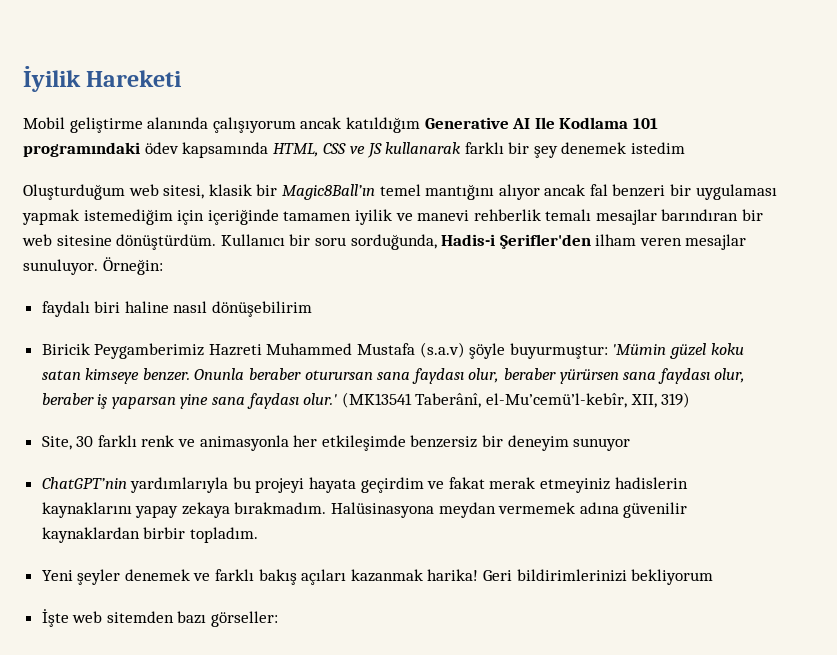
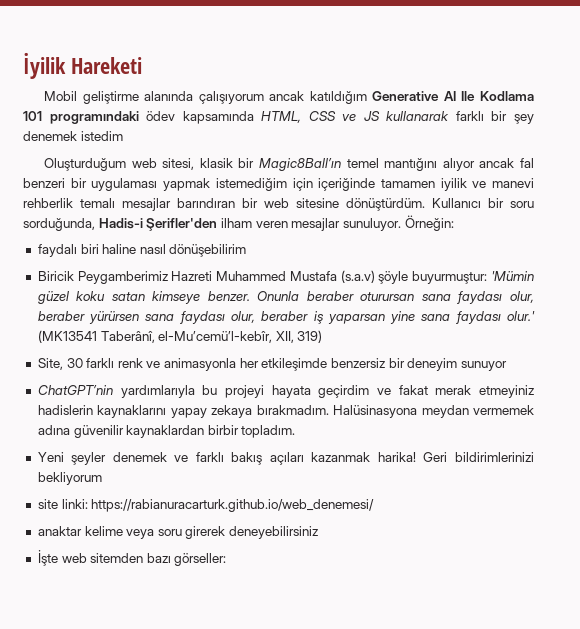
(714, 577) none -> [37,499,375,512] [37,526,319,539] // site linki: https://rabianuracarturk.github.io/web_denemesi/ // anaktar kelime veya soru girerek deneyebilirsiniz

